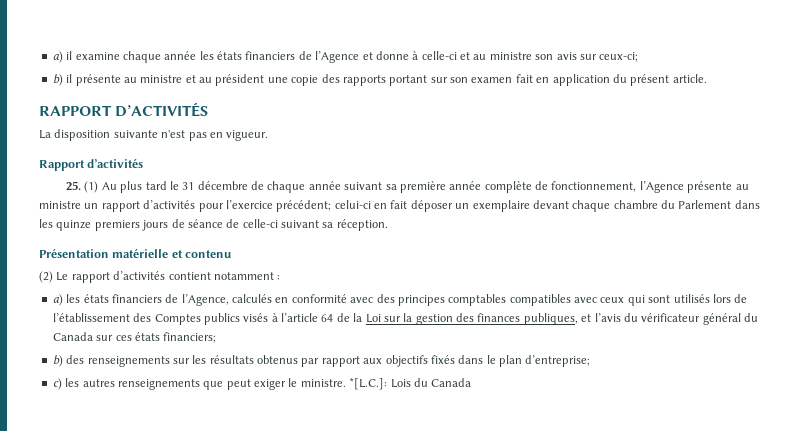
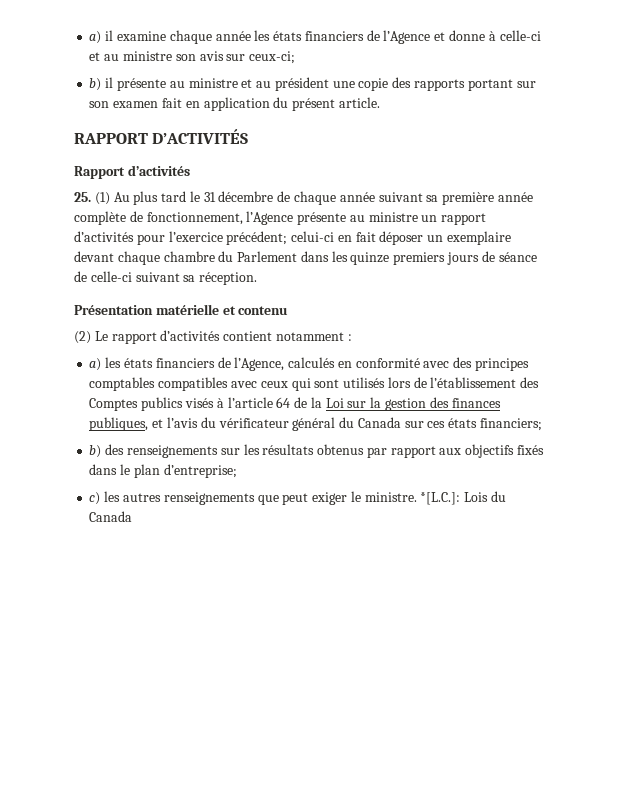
[39,129,269,141] // La disposition suivante n'est pas en vigueur. -> (249, 136) none

